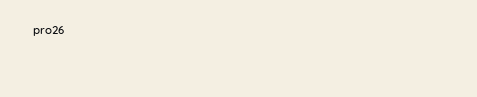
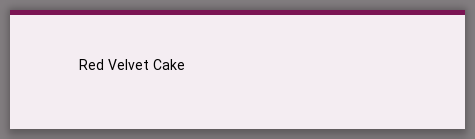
[33,26,64,36] pro26 -> [79,59,185,70] Red Velvet Cake

